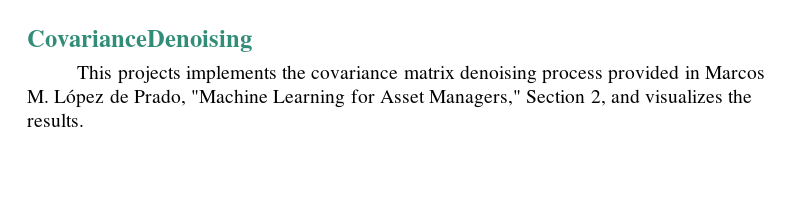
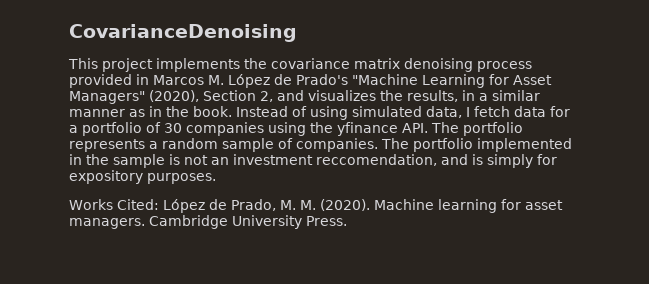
[117,66,181,84] projects -> [102,58,153,72] project
[133,89,186,106] Prado, -> [296,74,348,85] Prado's
[429,90,522,108] Managers," -> [69,90,199,104] Managers" (2020),
[27,113,84,127] results. -> [407,90,540,102] [69,106,570,120] [69,122,523,136] [69,138,572,152] [69,154,557,168] [69,170,216,184] [69,199,563,213] [69,215,347,229] results, in a similar manner as in the book. Instead of using simulated data, I fetch data for a portfolio of 30 companies using the yfinance API. The portfolio represents a random sample of companies. The portfolio implemented in the sample is not an investment reccomendation, and is simply for expository purposes. // Works Cited: López de Prado, M. M. (2020). Machine learning for asset managers. Cambridge University Press.

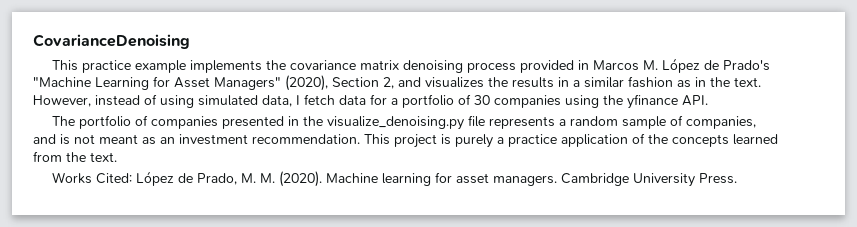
[102,58,153,72] project -> [81,60,186,73] practice example
[407,90,458,102] results, -> [512,77,554,88] results
[69,109,125,117] manner -> [628,76,673,88] fashion
[193,106,288,117] book. Instead -> [734,77,761,87] [33,95,140,107] text. However, instead
[431,122,523,136] The portfolio -> [51,115,485,130] // The portfolio of companies presented in the visualize_denoising.py file
[296,138,572,152] [69,154,557,168] [69,170,216,184] companies. The portfolio implemented in the sample is not an investment reccomendation, and is simply for expository purposes. -> [685,116,756,129] [33,133,778,148] [33,151,117,162] companies, and is not meant as an investment recommendation. This project is purely a practice application of the concepts learned from the text.

